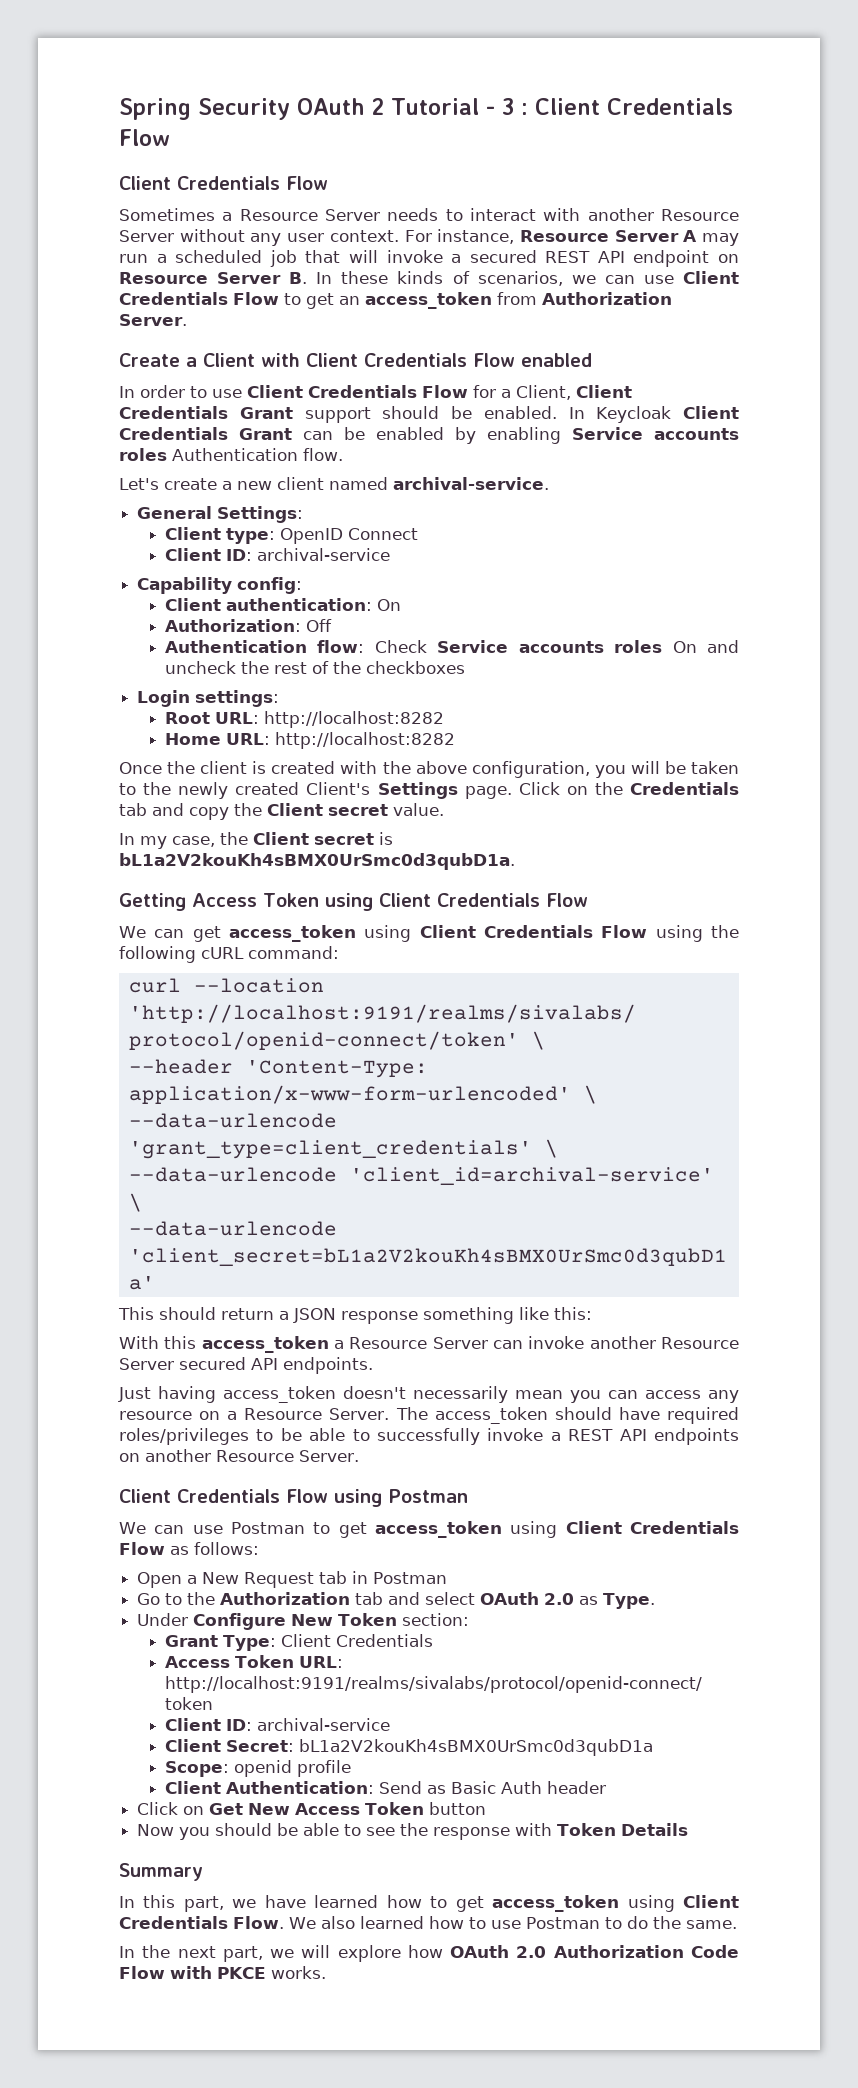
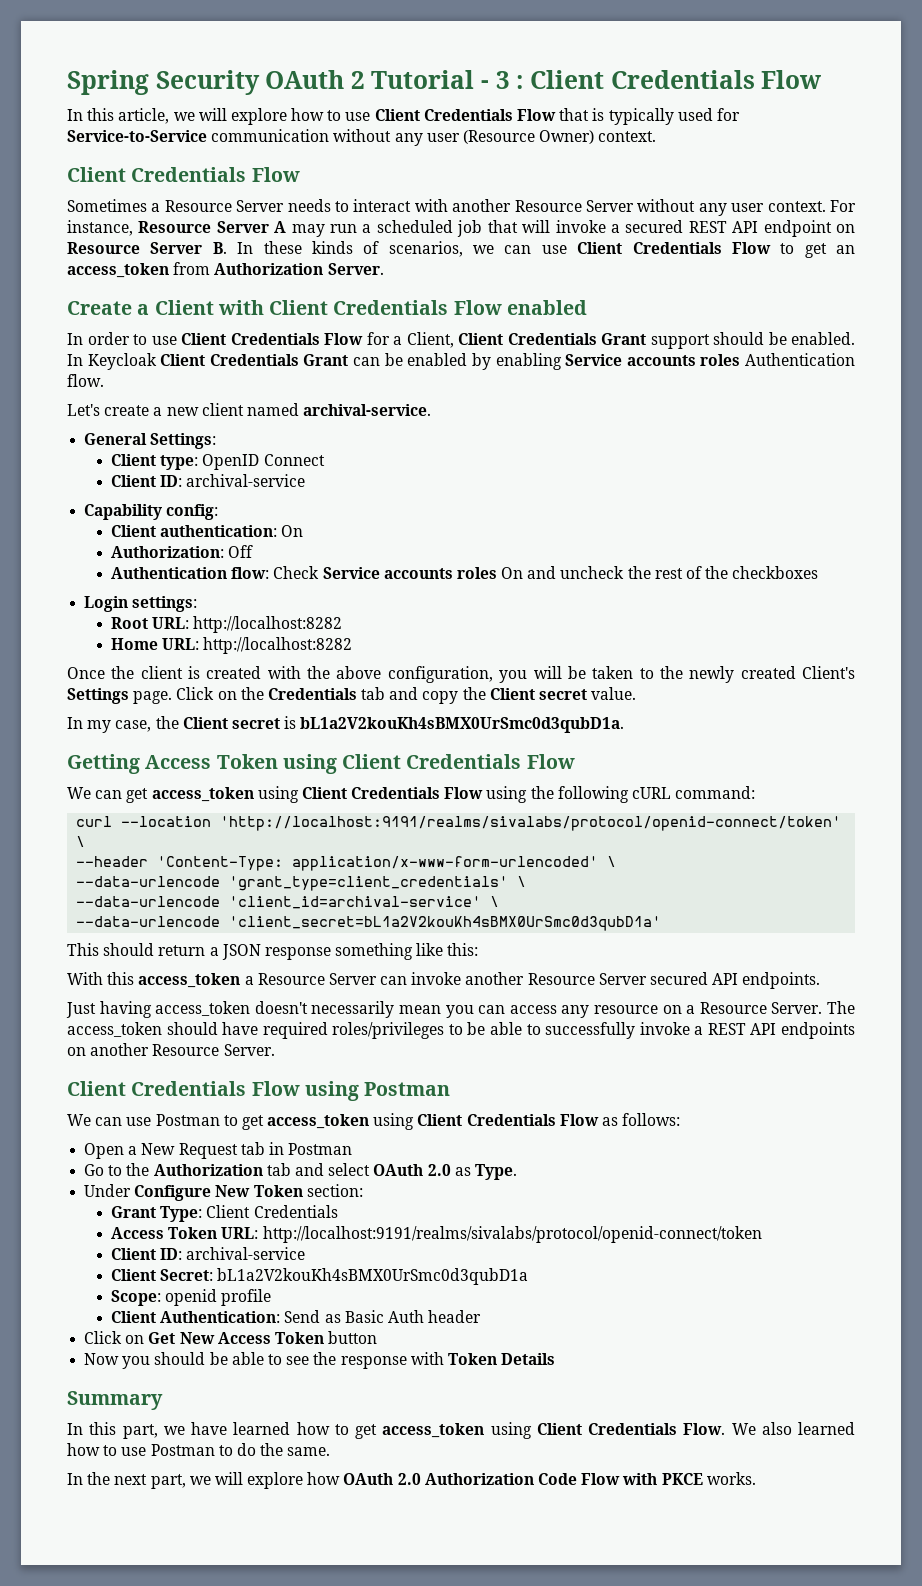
(170, 137) none -> [67,108,740,125] [67,129,657,146] // In this article, we will explore how to use Client Credentials Flow that is typically used for Service-to-Service communication without any user (Resource Owner) context.

